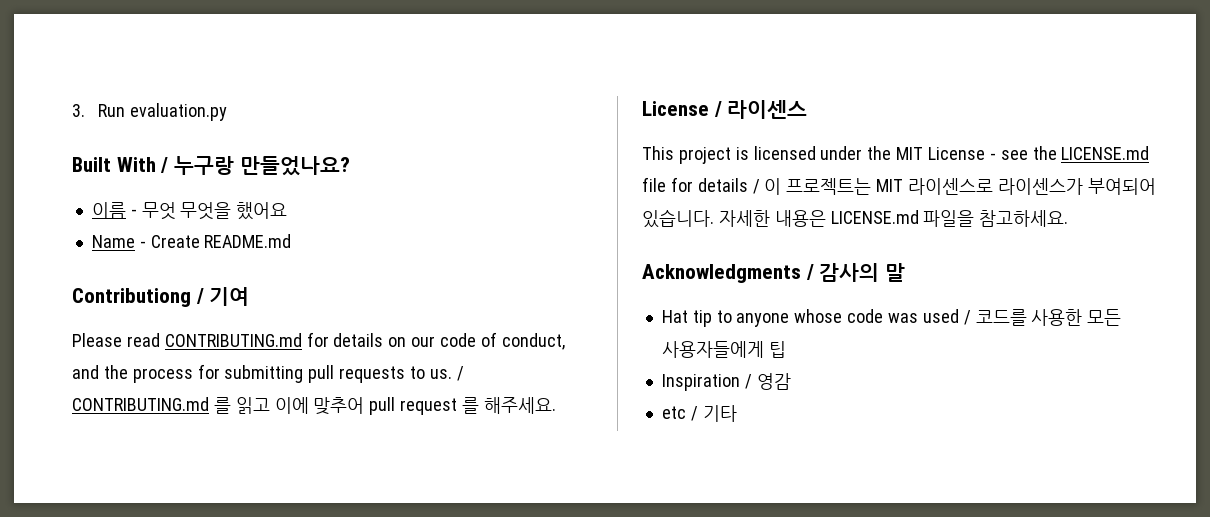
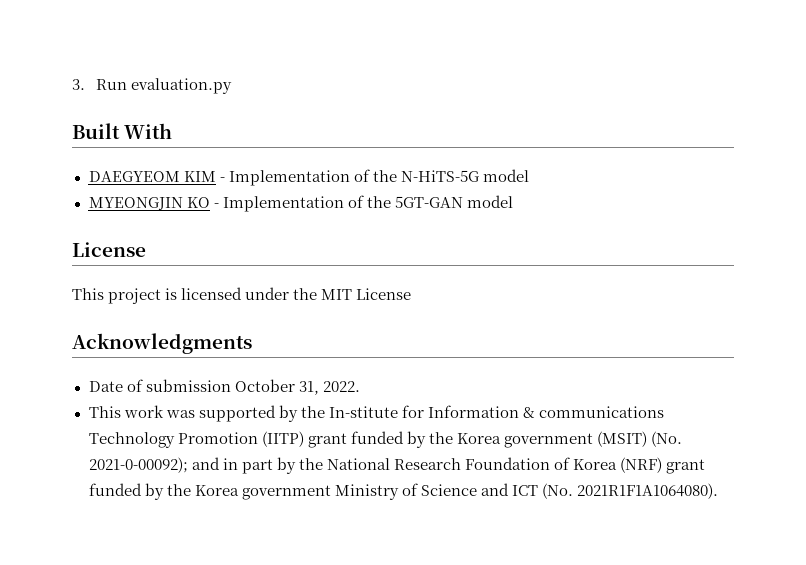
[160,156,350,176] [91,202,288,220] [91,234,292,248] [72,287,250,307] [72,332,565,350] [72,364,464,383] [72,397,556,415] [642,100,808,119] / 누구랑 만들었나요? // 이름 - 무엇 무엇을 했어요 // Name - Create README.md // Contributiong / 기여 // Please read CONTRIBUTING.md for details on our code of conduct, and the process for submitting pull requests to us. / CONTRIBUTING.md 를 읽고 이에 맞추어 pull request 를 해주세요. // License / 라이센스 -> [88,169,529,186] [88,195,513,212] [72,242,146,257] // DAEGYEOM KIM - Implementation of the N-HiTS-5G model // MYEONGJIN KO - Implementation of the 5GT-GAN model // License
[989,146,1150,160] [642,177,1156,195] [642,209,1069,228] [642,263,906,283] [661,309,1122,327] [661,341,786,358] [661,373,791,391] [661,405,737,422] - see the LICENSE.md file for details / 이 프로젝트는 MIT 라이센스로 라이센스가 부여되어 있습니다. 자세한 내용은 LICENSE.md 파일을 참고하세요. // Acknowledgments / 감사의 말 // Hat tip to anyone whose code was used / 코드를 사용한 모든 사용자들에게 팁 // Inspiration / 영감 // etc / 기타 -> [72,333,252,354] [88,379,360,395] [88,405,664,422] [88,431,682,448] [88,457,706,474] [88,483,719,500] // Acknowledgments // Date of submission October 31, 2022. // This work was supported by the In-stitute for Information & communications Technology Promotion (IITP) grant funded by the Korea government (MSIT) (No. 2021-0-00092); and in part by the National Research Foundation of Korea (NRF) grant funded by the Korea government Ministry of Science and ICT (No. 2021R1F1A1064080).

